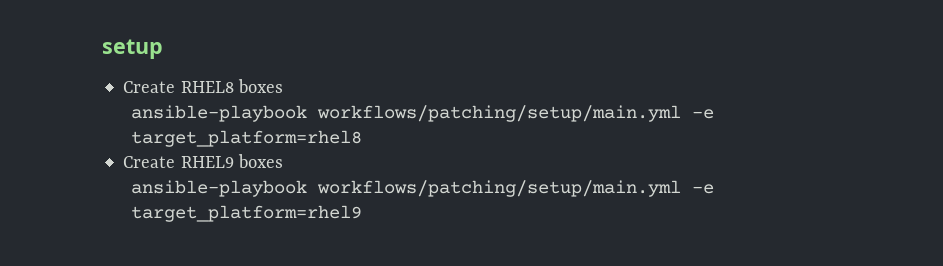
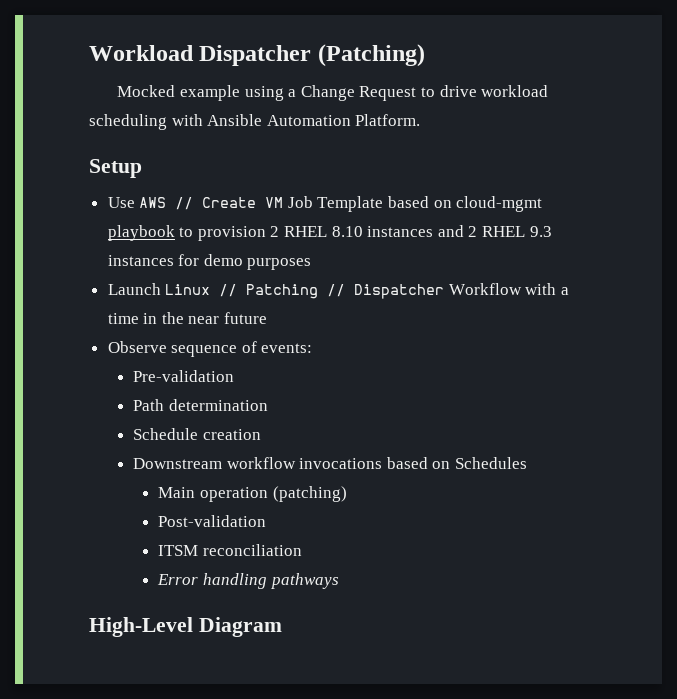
[102,39,163,59] [123,79,283,93] [130,105,714,122] [130,130,362,147] [123,154,283,168] [130,180,714,197] [130,205,362,222] setup // Create RHEL8 boxes // ansible-playbook workflows/patching/setup/main.yml -e target_platform=rhel8 // Create RHEL9 boxes // ansible-playbook workflows/patching/setup/main.yml -e target_platform=rhel9 -> [89,44,425,67] [117,85,549,101] [89,114,421,130] [89,159,142,178] [107,196,543,212] [107,225,552,241] [107,254,312,270] [107,283,570,299] [107,312,268,324] [107,341,313,357] [133,370,235,382] [133,399,268,411] [133,428,261,440] [133,457,528,469] [158,486,347,502] [158,515,267,527] [158,544,303,556] [157,573,339,589] [89,617,282,637] Workload Dispatcher (Patching) // Mocked example using a Change Request to drive workload scheduling with Ansible Automation Platform. // Setup // Use AWS // Create VM Job Template based on cloud-mgmt playbook to provision 2 RHEL 8.10 instances and 2 RHEL 9.3 instances for demo purposes // Launch Linux // Patching // Dispatcher Workflow with a time in the near future // Observe sequence of events: // Pre-validation // Path determination // Schedule creation // Downstream workflow invocations based on Schedules // Main operation (patching) // Post-validation // ITSM reconciliation // Error handling pathways // High-Level Diagram

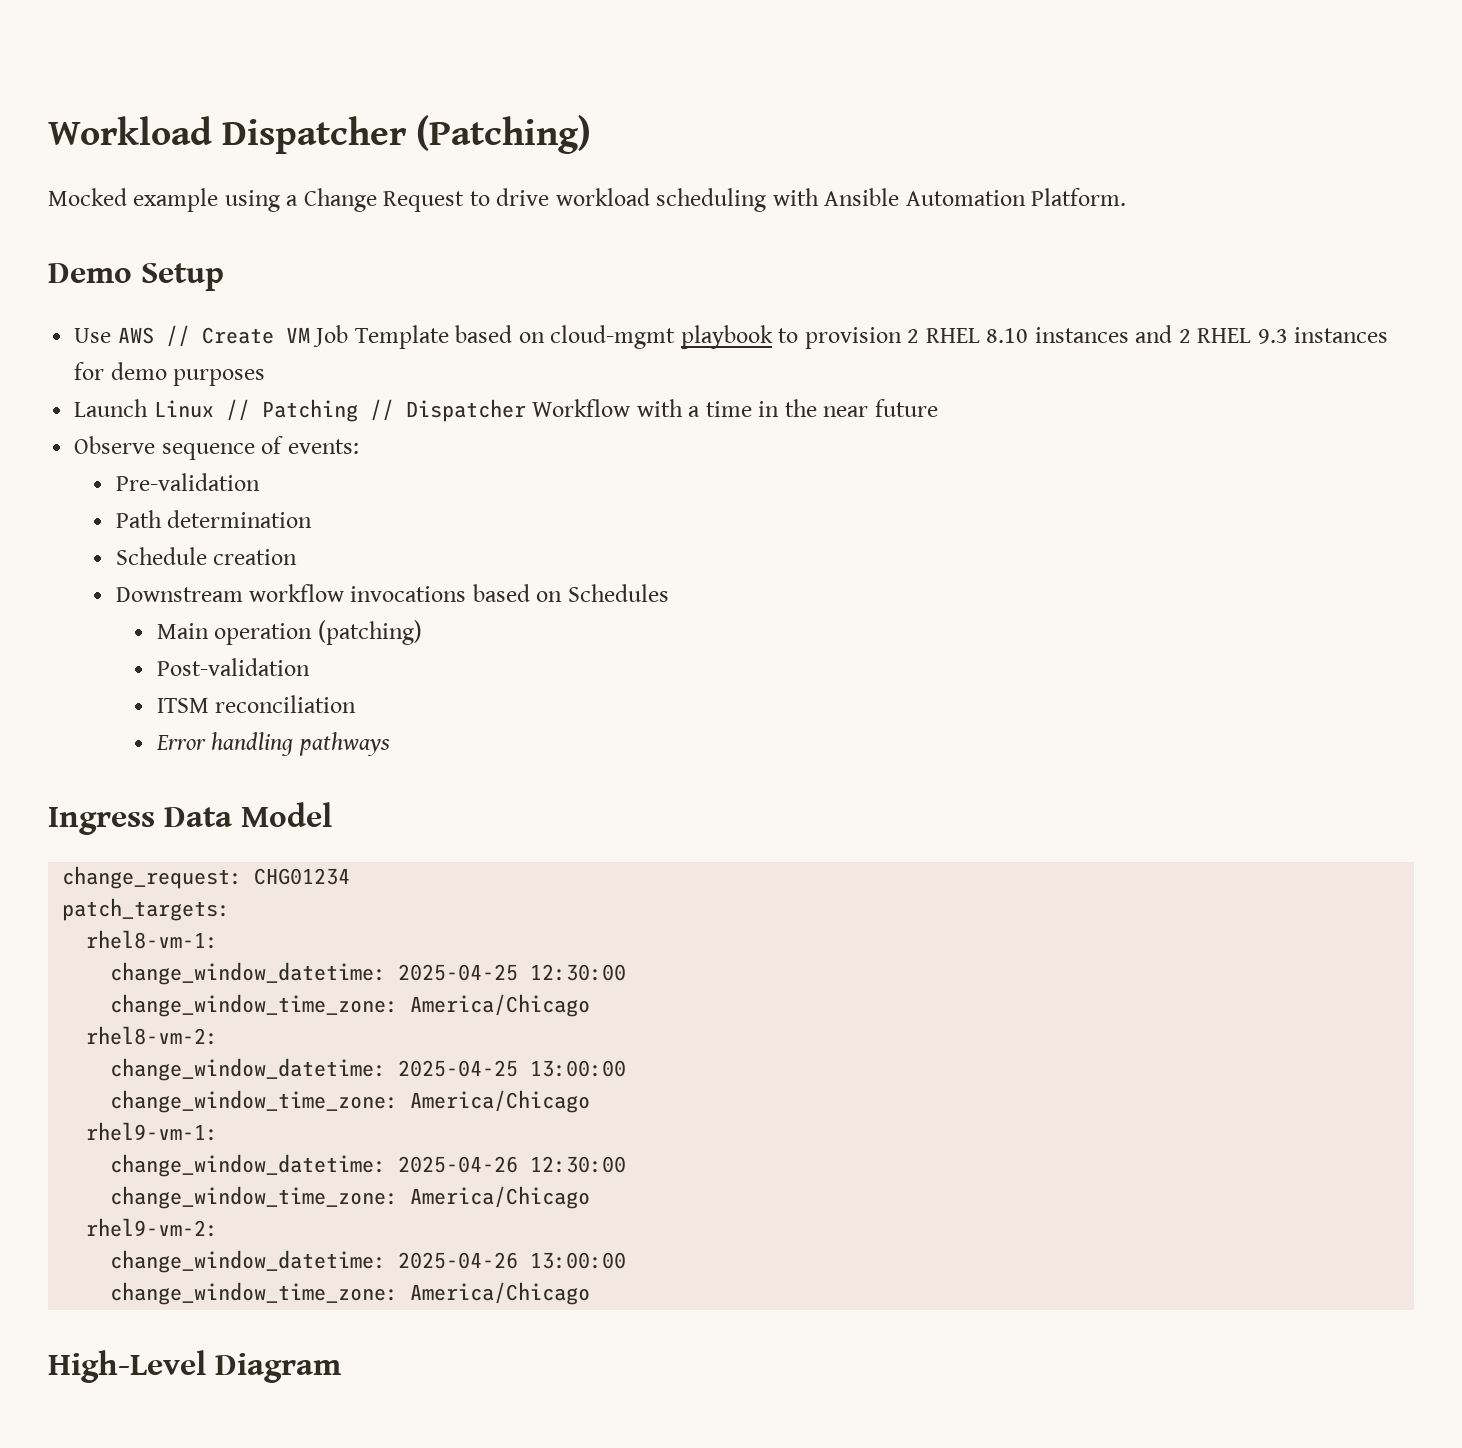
(421, 120) none -> [48,263,132,283] Demo
(339, 581) none -> [48,802,332,835] [62,866,351,889] [62,898,231,921] [86,930,219,949] [110,962,627,985] [110,994,591,1017] [86,1026,219,1045] [110,1058,627,1081] [110,1090,591,1113] [86,1122,219,1141] [110,1154,627,1177] [110,1186,591,1209] [86,1218,219,1237] [110,1250,627,1273] [110,1282,591,1305] // Ingress Data Model // change_request: CHG01234 // patch_targets: // rhel8-vm-1: // change_window_datetime: 2025-04-25 12:30:00 // change_window_time_zone: America/Chicago // rhel8-vm-2: // change_window_datetime: 2025-04-25 13:00:00 // change_window_time_zone: America/Chicago // rhel9-vm-1: // change_window_datetime: 2025-04-26 12:30:00 // change_window_time_zone: America/Chicago // rhel9-vm-2: // change_window_datetime: 2025-04-26 13:00:00 // change_window_time_zone: America/Chicago

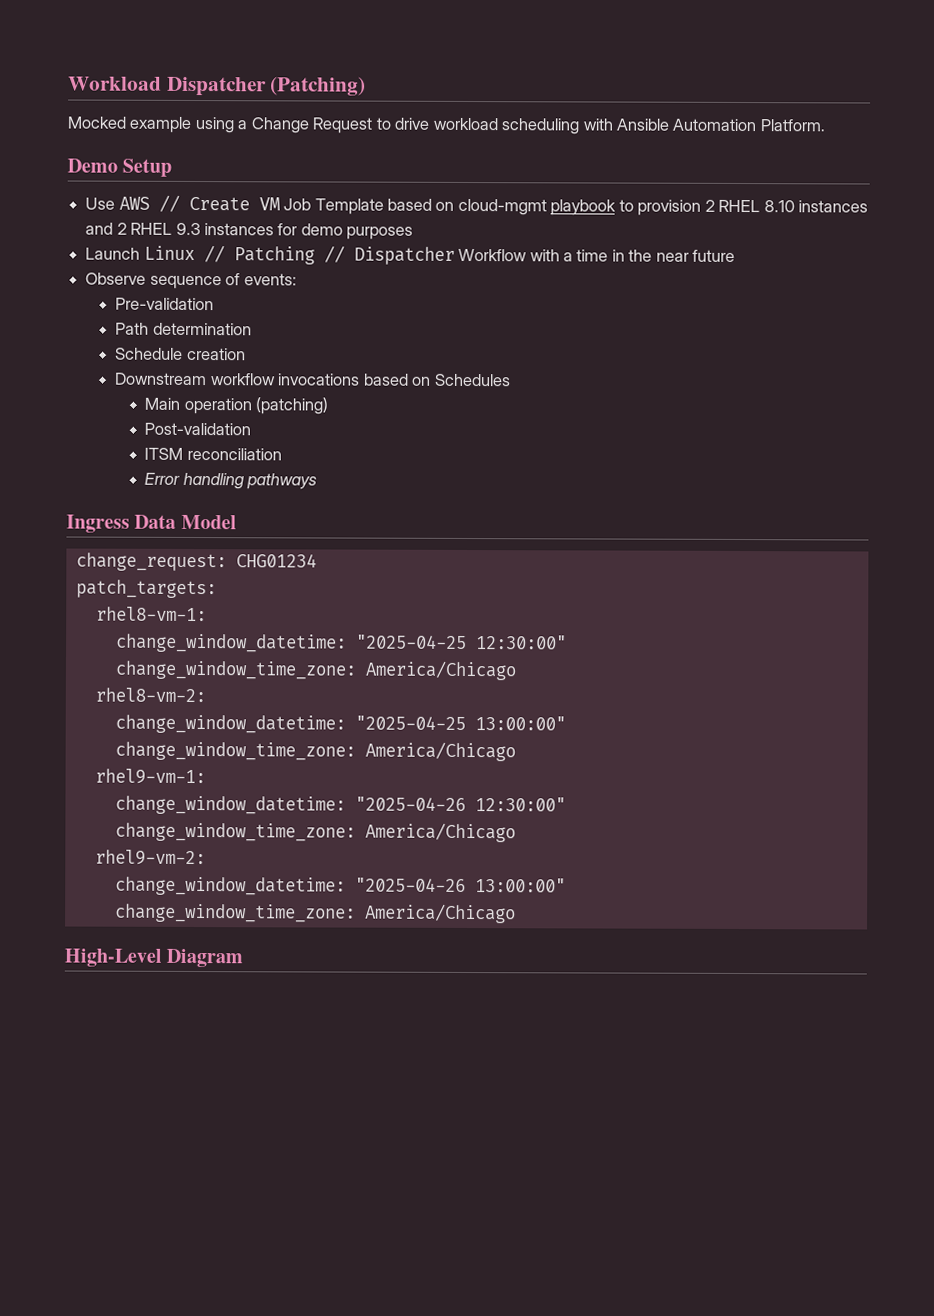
[398,964,627,981] 2025-04-25 12:30:00 -> [355,634,567,650] "2025-04-25 12:30:00"
[398,1060,627,1077] 2025-04-25 13:00:00 -> [354,715,566,731] "2025-04-25 13:00:00"
[398,1156,627,1173] 2025-04-26 12:30:00 -> [354,796,566,812] "2025-04-26 12:30:00"
[398,1252,627,1269] 2025-04-26 13:00:00 -> [354,877,566,893] "2025-04-26 13:00:00"

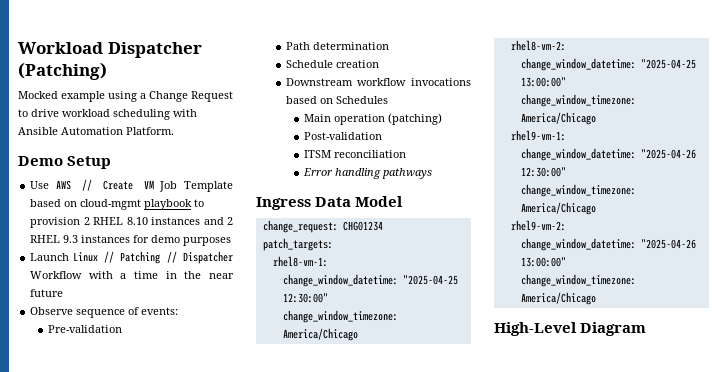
[114,660,356,680] change_window_time_zone: -> [282,310,398,323] change_window_timezone:
[114,741,356,761] change_window_time_zone: -> [520,94,636,107] change_window_timezone:
[114,822,356,842] change_window_time_zone: -> [520,184,636,197] change_window_timezone:
[114,903,356,923] change_window_time_zone: -> [520,274,636,287] change_window_timezone:

